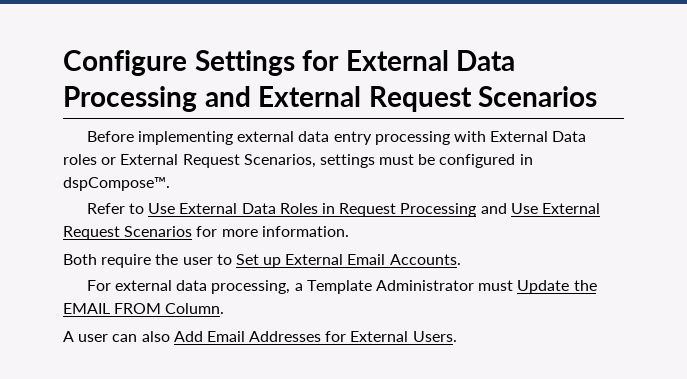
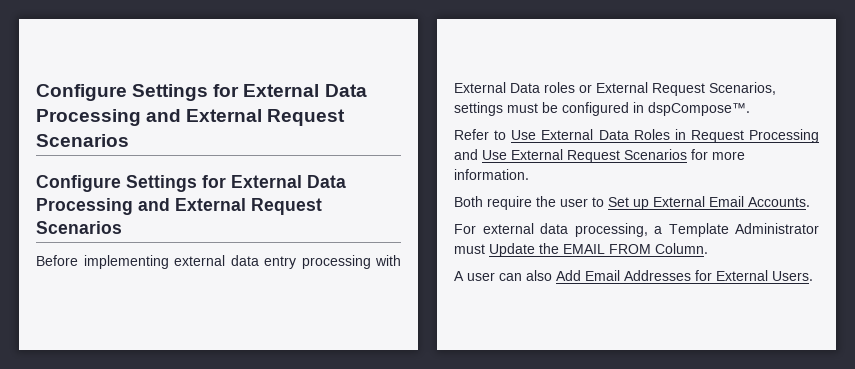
(598, 96) none -> [36,175,346,192] [36,198,322,215] [36,221,122,234] // Configure Settings for External Data Processing and External Request Scenarios

